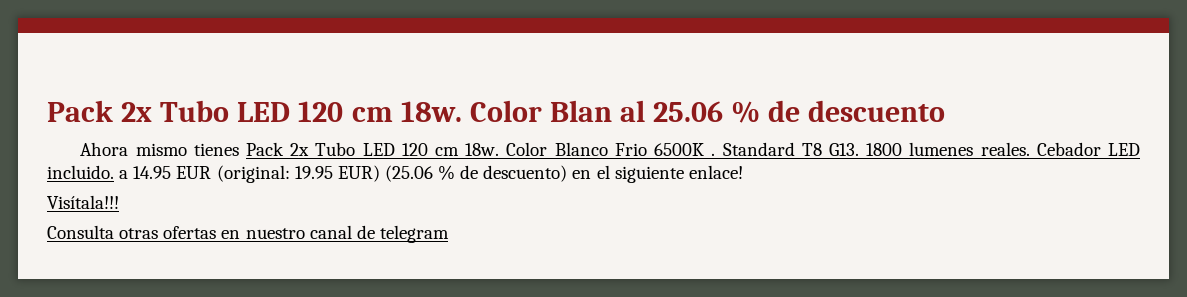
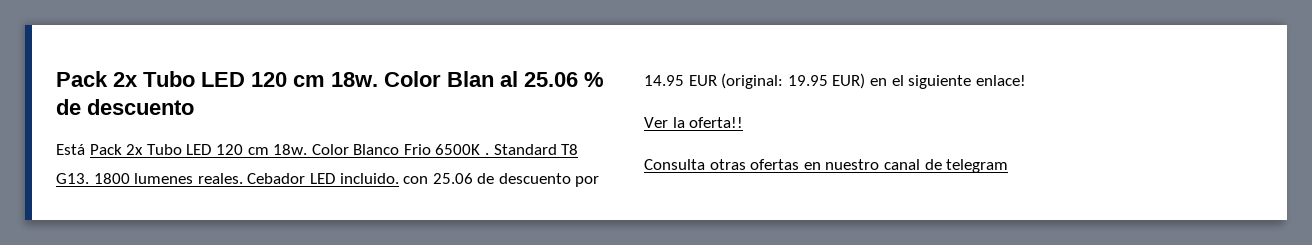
[80,142,239,156] Ahora mismo tienes -> [56,144,85,155] Está
[119,170,129,179] a -> [403,173,600,187] con 25.06 de descuento por
[384,165,568,182] (25.06 % de descuento) -> (866, 81) none
[47,195,119,209] Visítala!!! -> [644,117,744,128] Ver la oferta!!

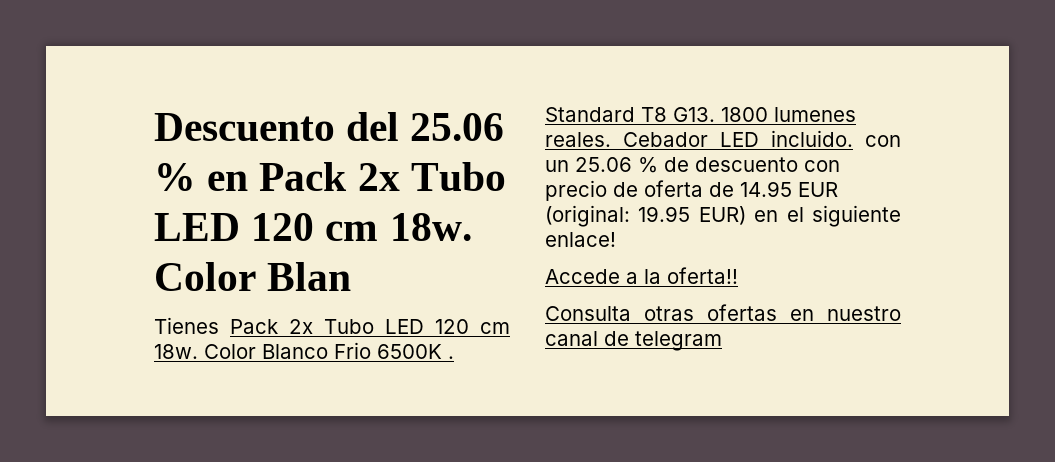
(56, 79) none -> [154,112,505,141] [154,163,249,191] Descuento del 25.06 % en
[500,71,604,87] [56,99,194,115] [56,144,85,155] al 25.06 % de descuento // Está -> [154,317,219,334] // Tienes
[432,173,600,187] 25.06 de descuento por -> [545,157,840,173] [545,180,734,201] un 25.06 % de descuento con precio de oferta de
[644,117,668,128] Ver -> [545,269,638,284] Accede a

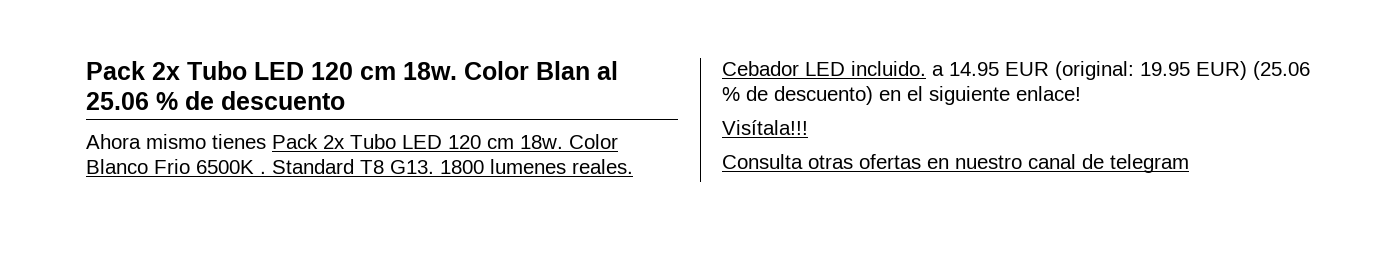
[154,112,505,141] [154,163,249,191] Descuento del 25.06 % en -> (86, 70) none
[154,317,219,334] // Tienes -> [597,61,618,80] [86,91,345,110] [86,134,266,149] al 25.06 % de descuento // Ahora mismo tienes
[865,135,901,147] [545,157,840,173] [545,180,734,201] con un 25.06 % de descuento con precio de oferta de -> [932,65,944,76] a
(746, 215) none -> [1253,61,1310,80] [722,86,873,105] (25.06 % de descuento)
[545,267,738,284] Accede a la oferta!! -> [722,120,808,135] Visítala!!!

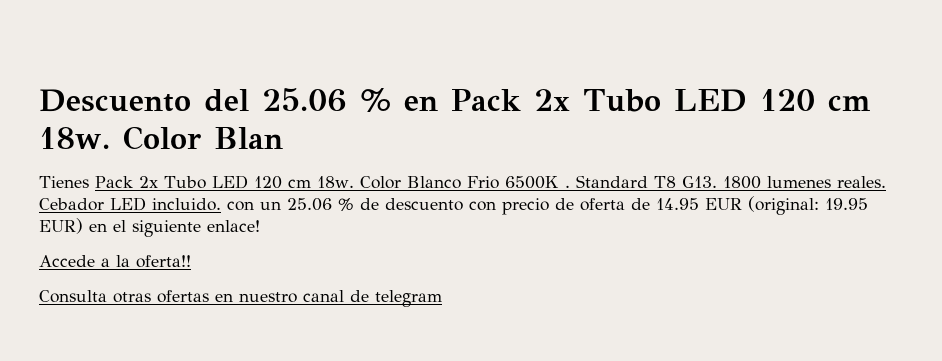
(86, 70) none -> [39,88,438,112] Descuento del 25.06 % en
[597,61,618,80] [86,91,345,110] [86,134,266,149] al 25.06 % de descuento // Ahora mismo tienes -> [39,176,89,188] // Tienes
[932,65,944,76] a -> [227,198,650,215] con un 25.06 % de descuento con precio de oferta de
[1253,61,1310,80] [722,86,873,105] (25.06 % de descuento) -> (83, 226) none
[722,120,808,135] Visítala!!! -> [39,255,191,268] Accede a la oferta!!

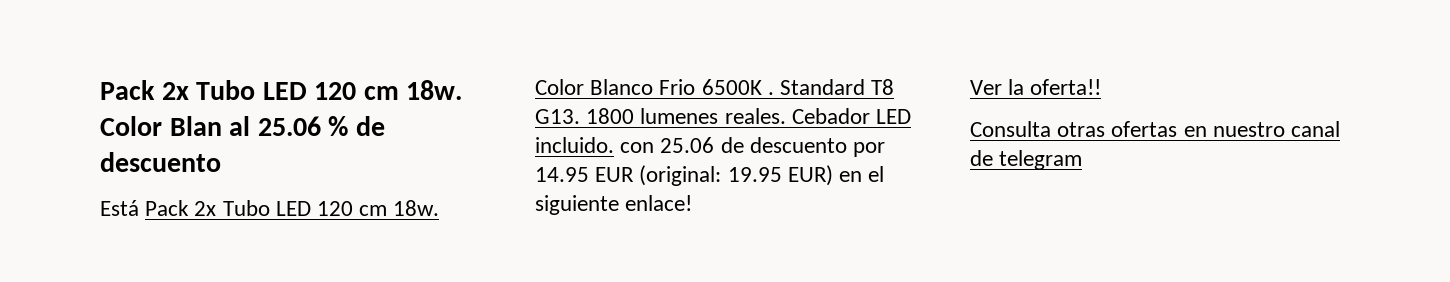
[39,88,438,112] Descuento del 25.06 % en -> (100, 90) none
[39,176,89,188] // Tienes -> [229,116,385,136] [100,152,221,172] [100,200,139,216] al 25.06 % de descuento // Está
[260,198,650,215] un 25.06 % de descuento con precio de oferta de -> [660,137,886,157] 25.06 de descuento por
[39,255,110,267] Accede a -> [970,80,1002,95] Ver

